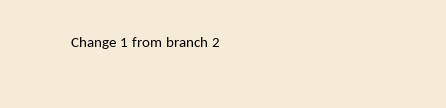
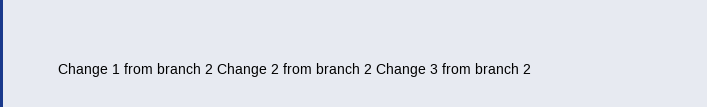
(220, 42) none -> [216,63,531,77] Change 2 from branch 2 Change 3 from branch 2

